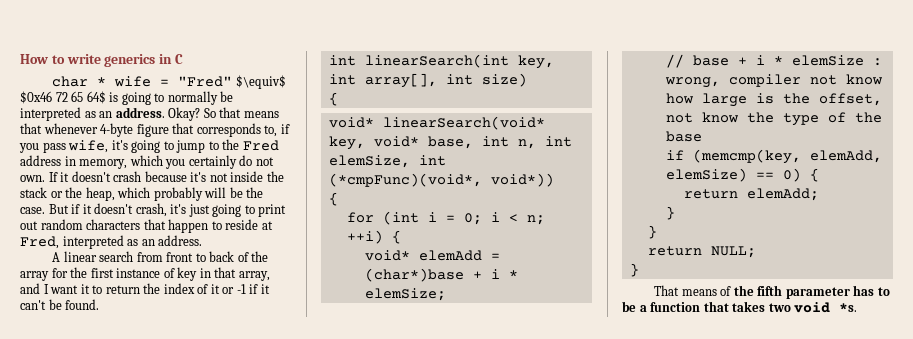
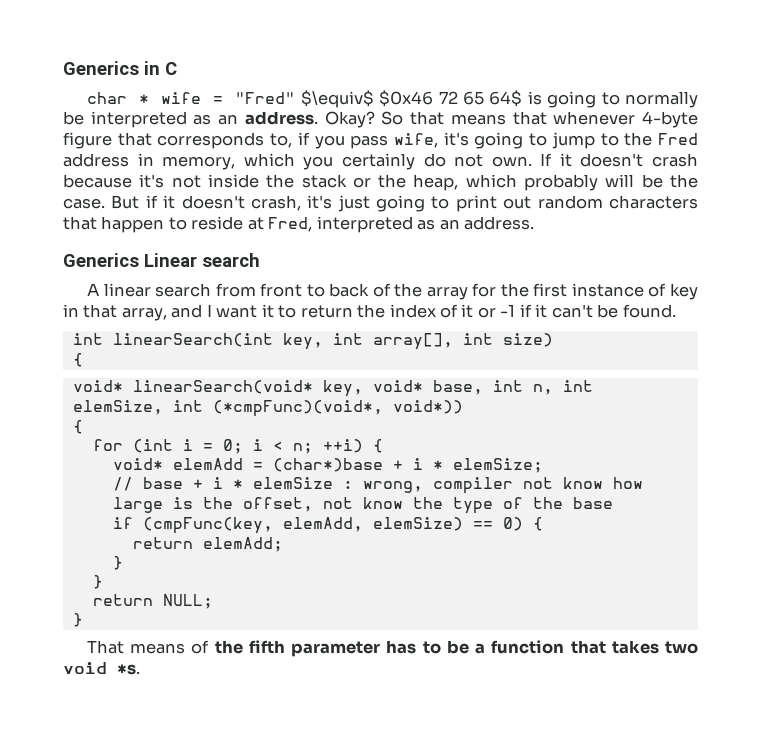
[20,54,156,67] How to write generics -> [63,61,139,75] Generics
(203, 240) none -> [63,253,260,267] // Generics Linear search
[692,149,801,164] (memcmp(key, -> [142,517,273,534] (cmpFunc(key,

